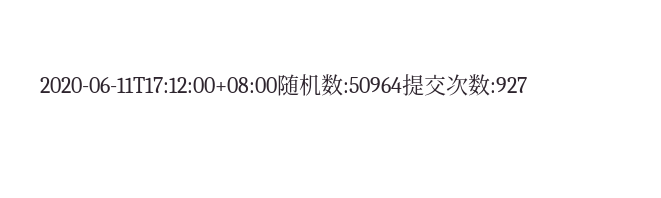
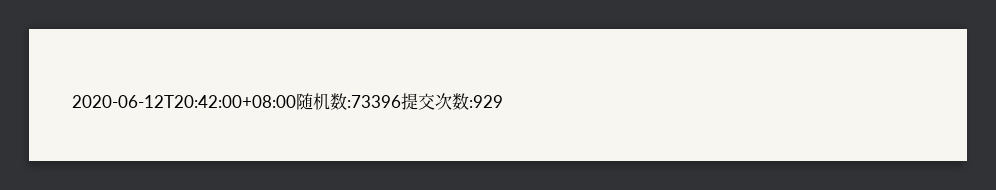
[40,74,402,96] 2020-06-11T17:12:00+08:00随机数:50964 -> [72,93,401,110] 2020-06-12T20:42:00+08:00随机数:73396
[490,77,527,93] :927 -> [469,95,503,108] :929

